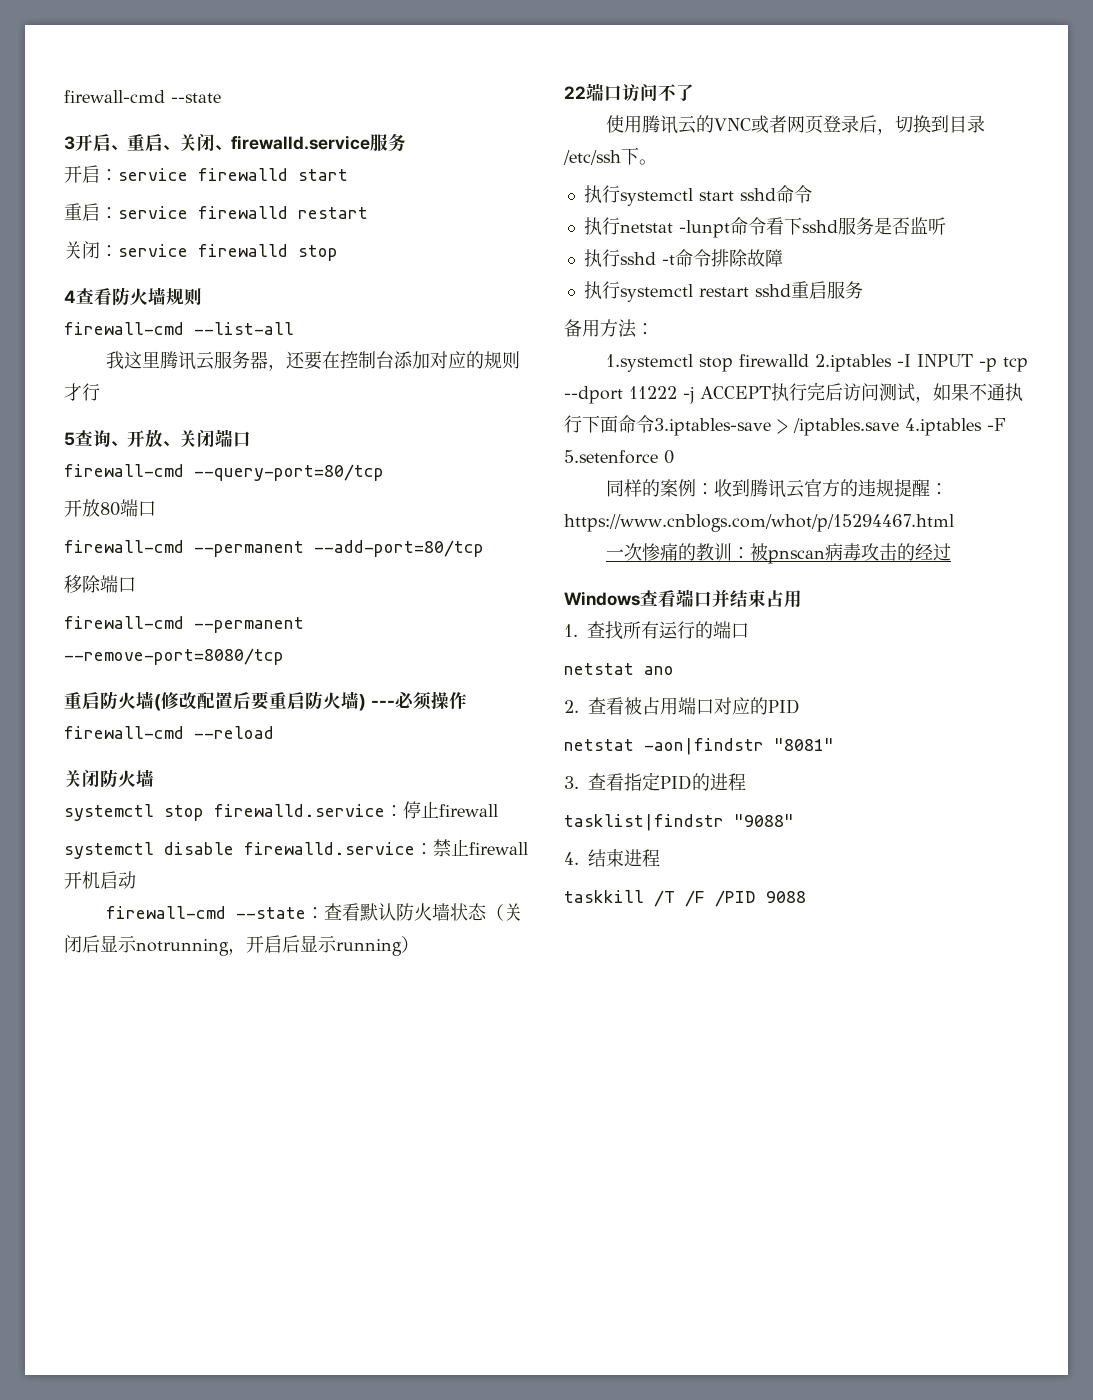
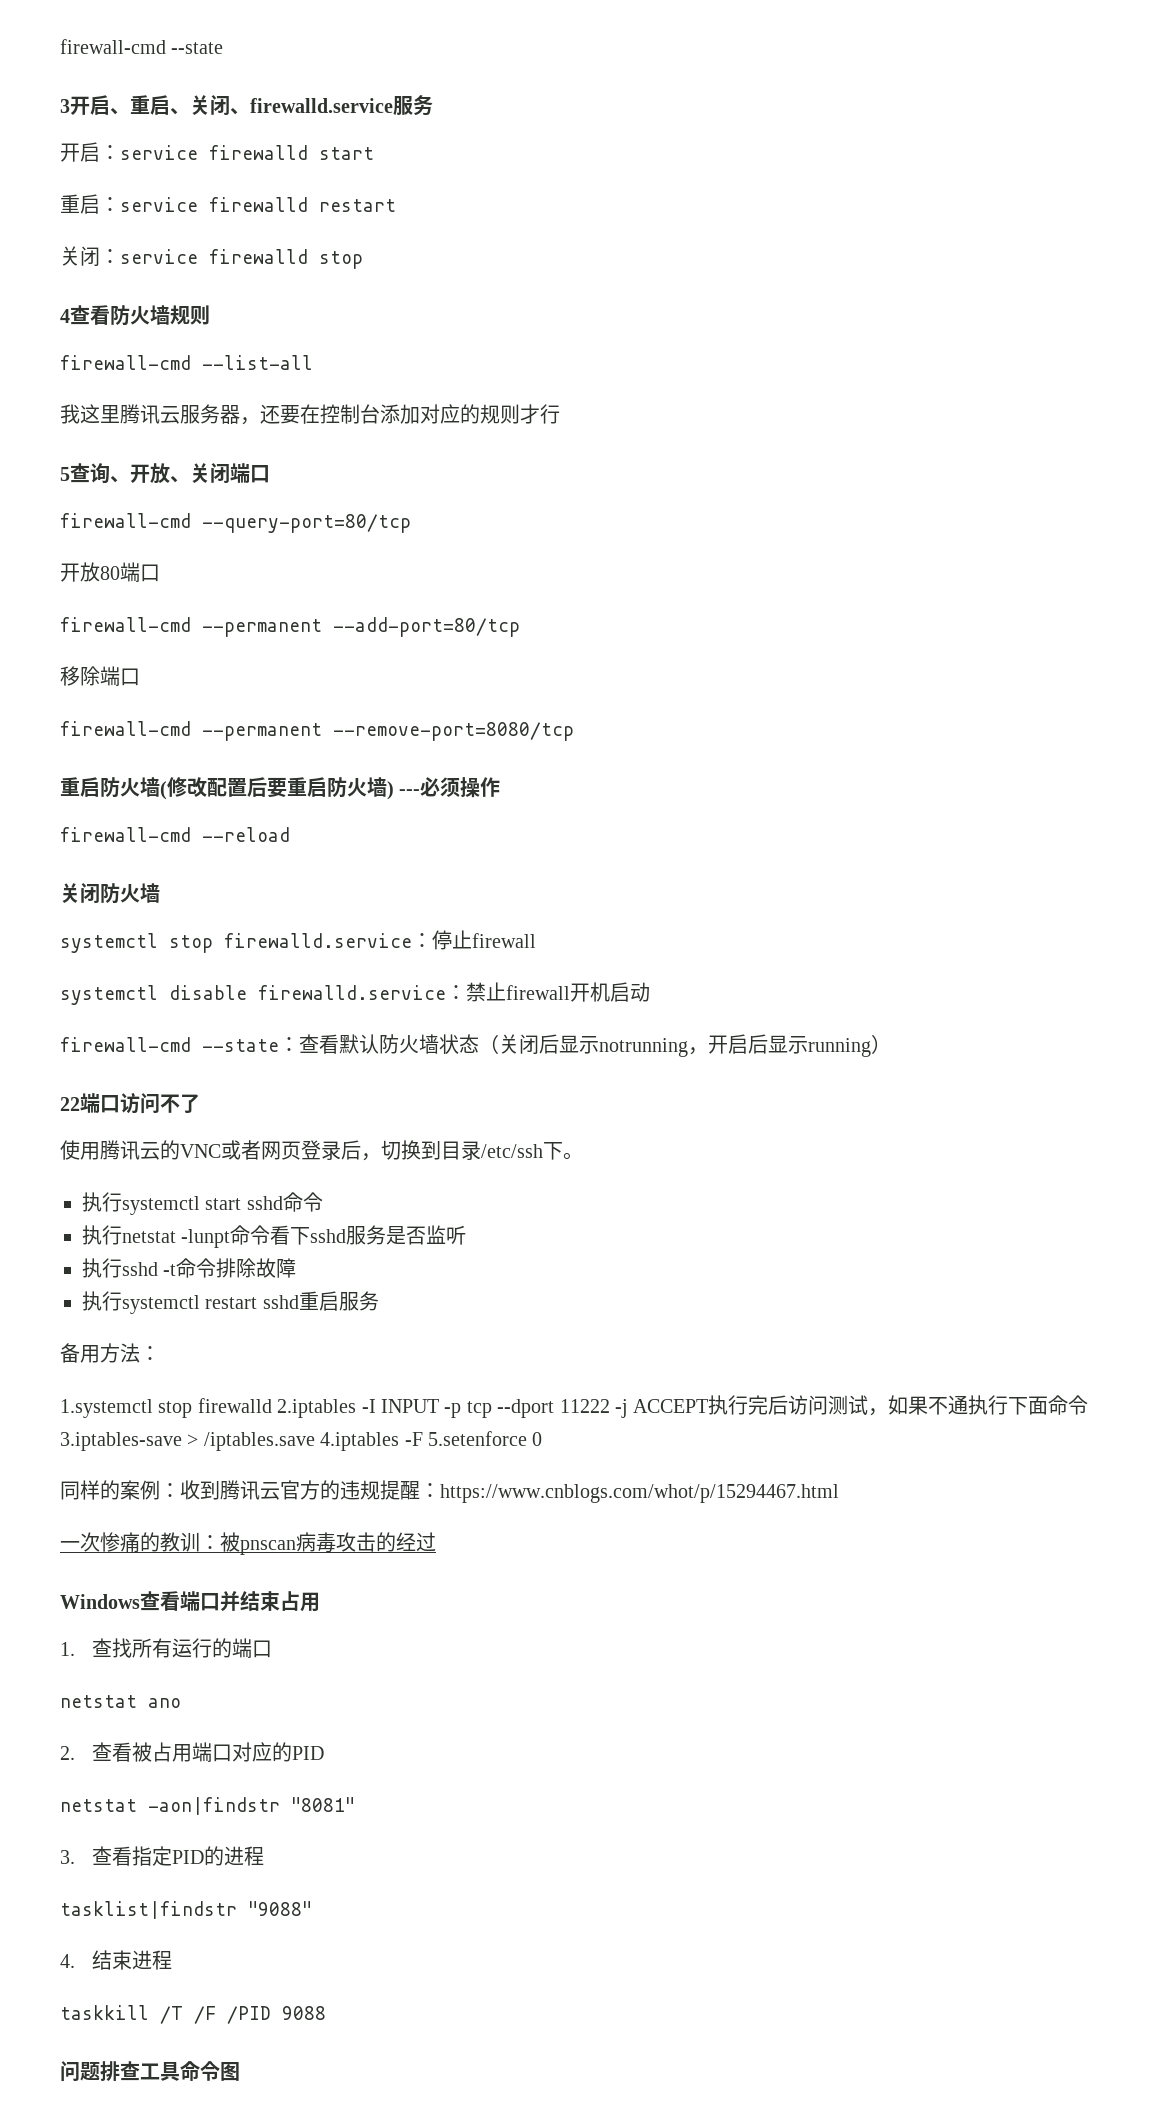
(806, 897) none -> [60,2061,240,2082] // 问题排查工具命令图

